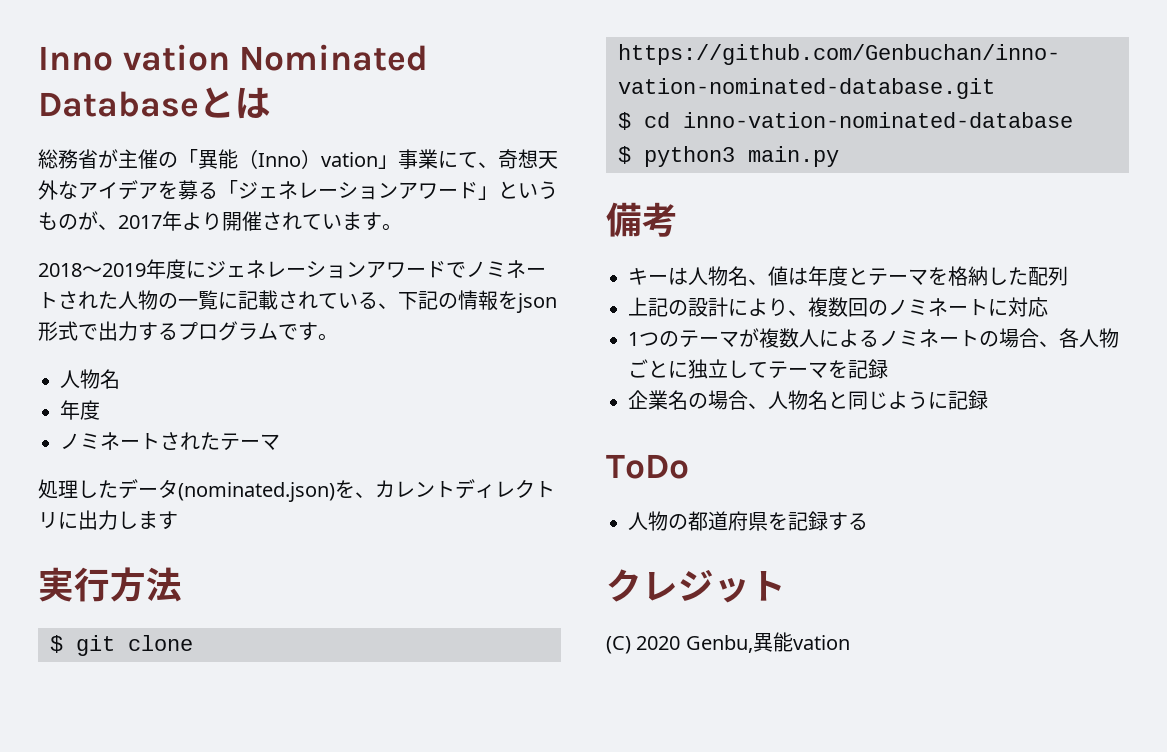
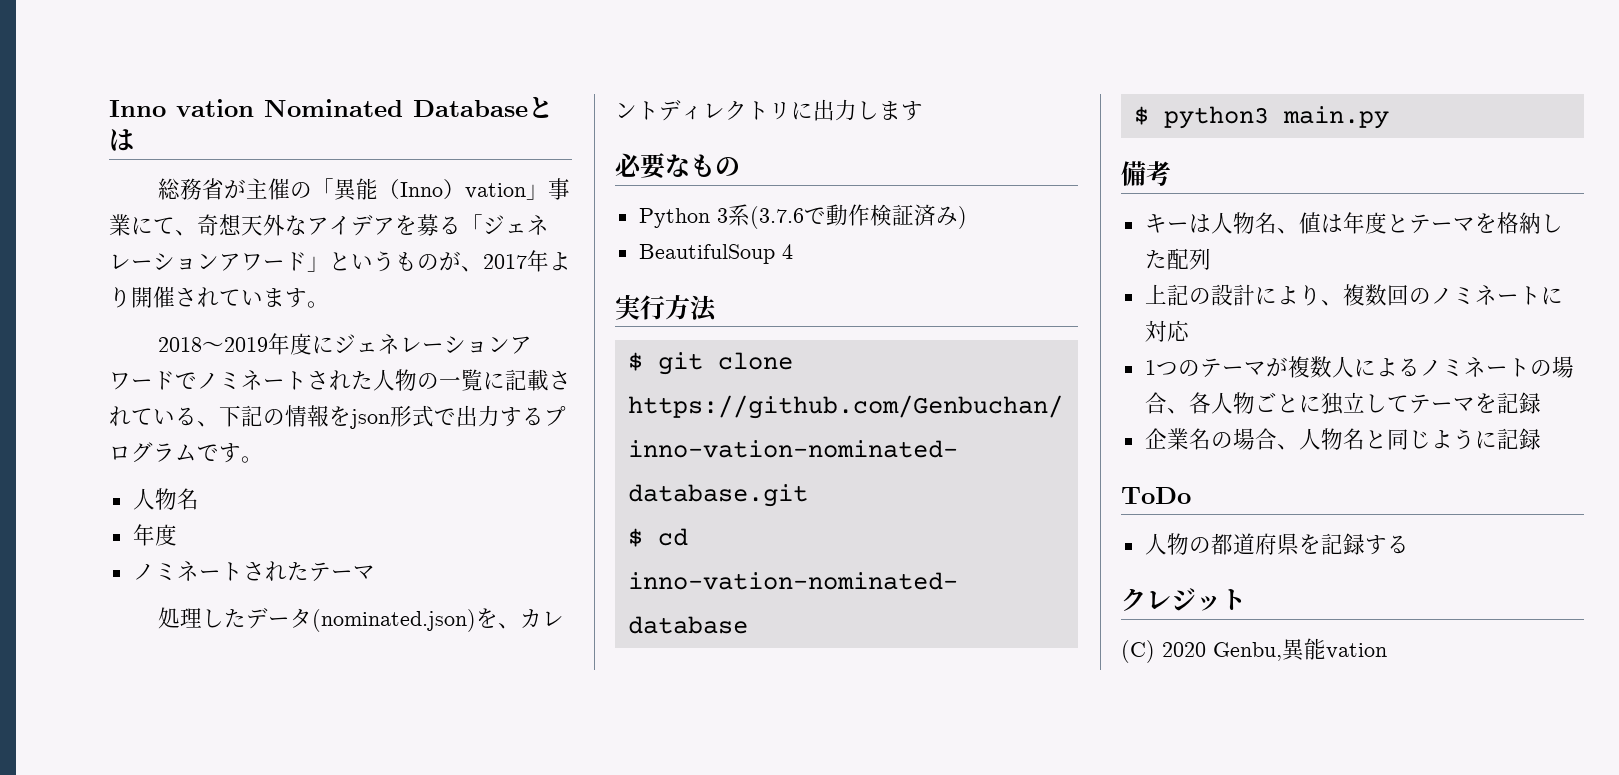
(178, 520) none -> [615,153,740,179] [638,204,967,229] [638,244,793,264] // 必要なもの // Python 3系(3.7.6で動作検証済み) // BeautifulSoup 4

